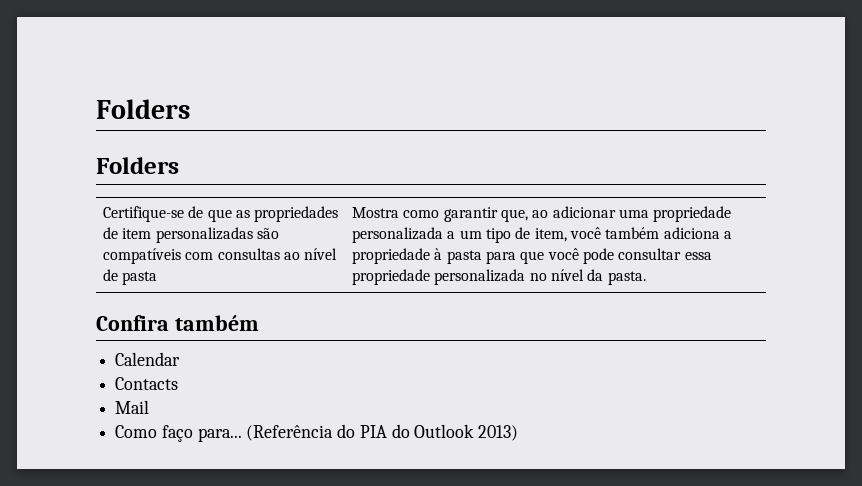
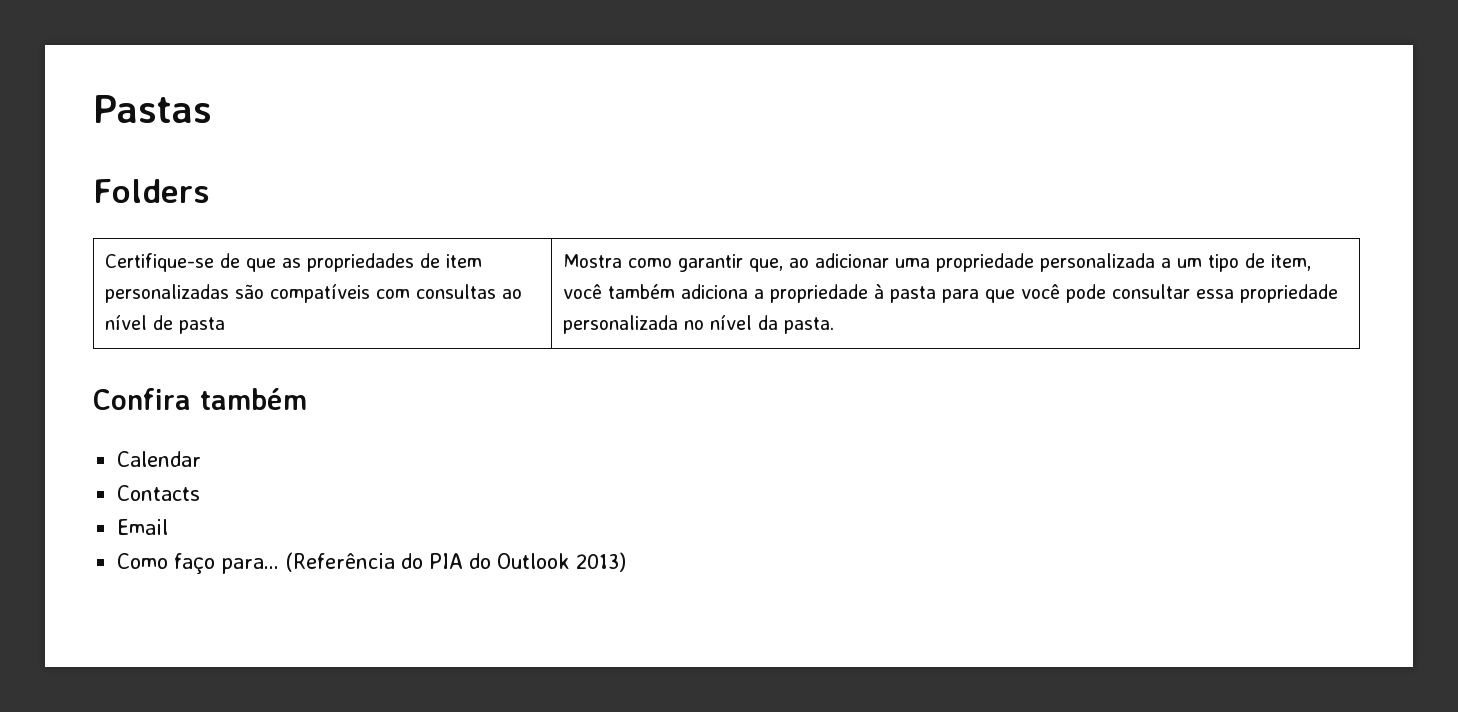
[96,99,190,119] Folders -> [93,95,212,123] Pastas
[115,400,150,414] Mail -> [117,519,169,535] Email

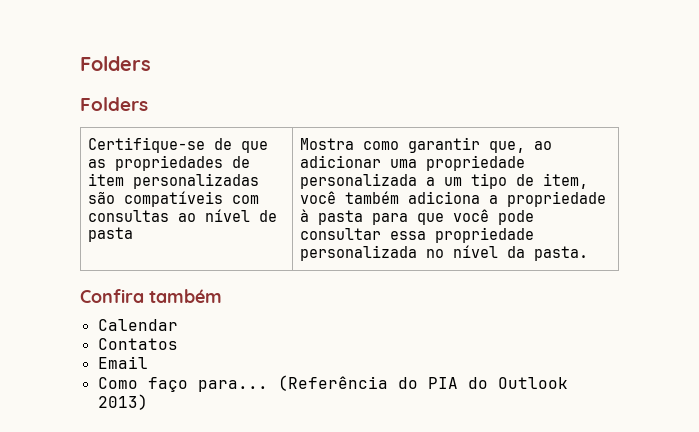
[93,95,212,123] Pastas -> [80,56,151,71] Folders
[117,485,201,501] Contacts -> [97,338,178,350] Contatos

